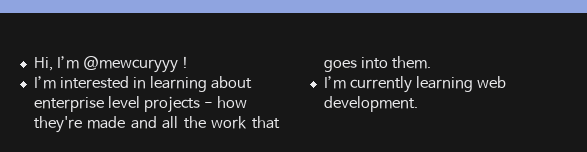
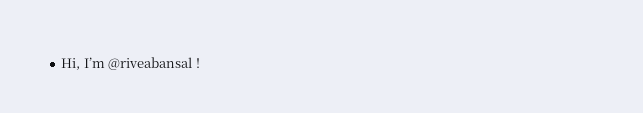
[82,56,178,73] @mewcuryyy -> [108,57,193,70] @riveabansal
[33,76,252,92] [33,96,247,113] [33,116,280,133] [323,56,431,72] [323,76,506,93] [323,96,418,112] // I’m interested in learning about enterprise level projects - how they're made and all the work that goes into them. // I’m currently learning web development. -> (200, 63) none

